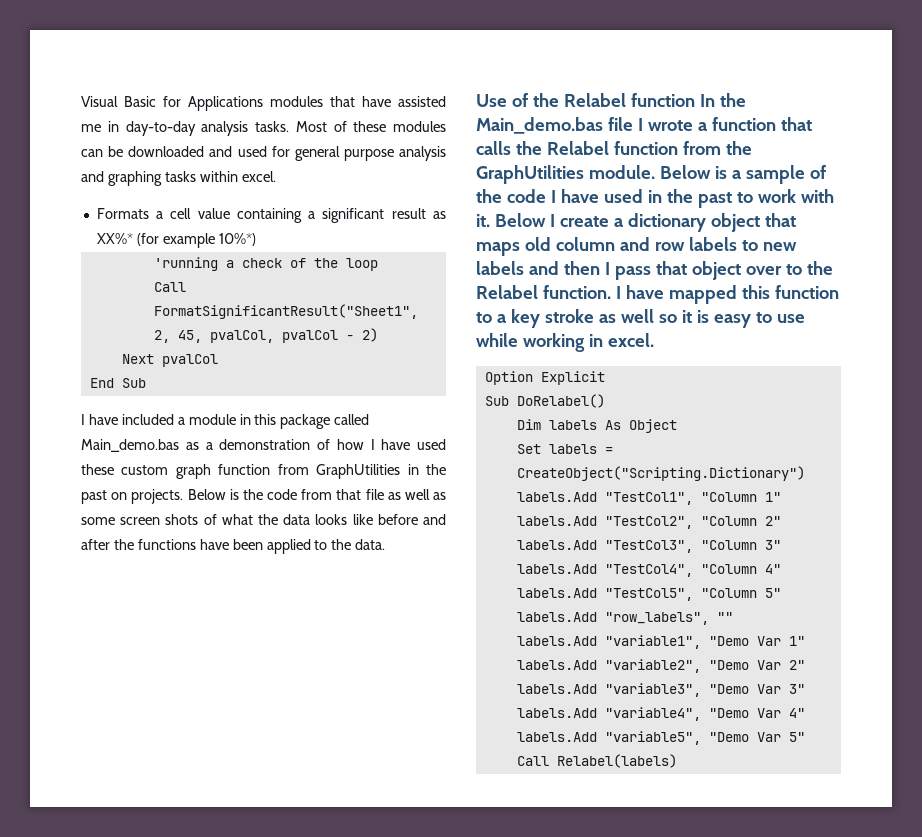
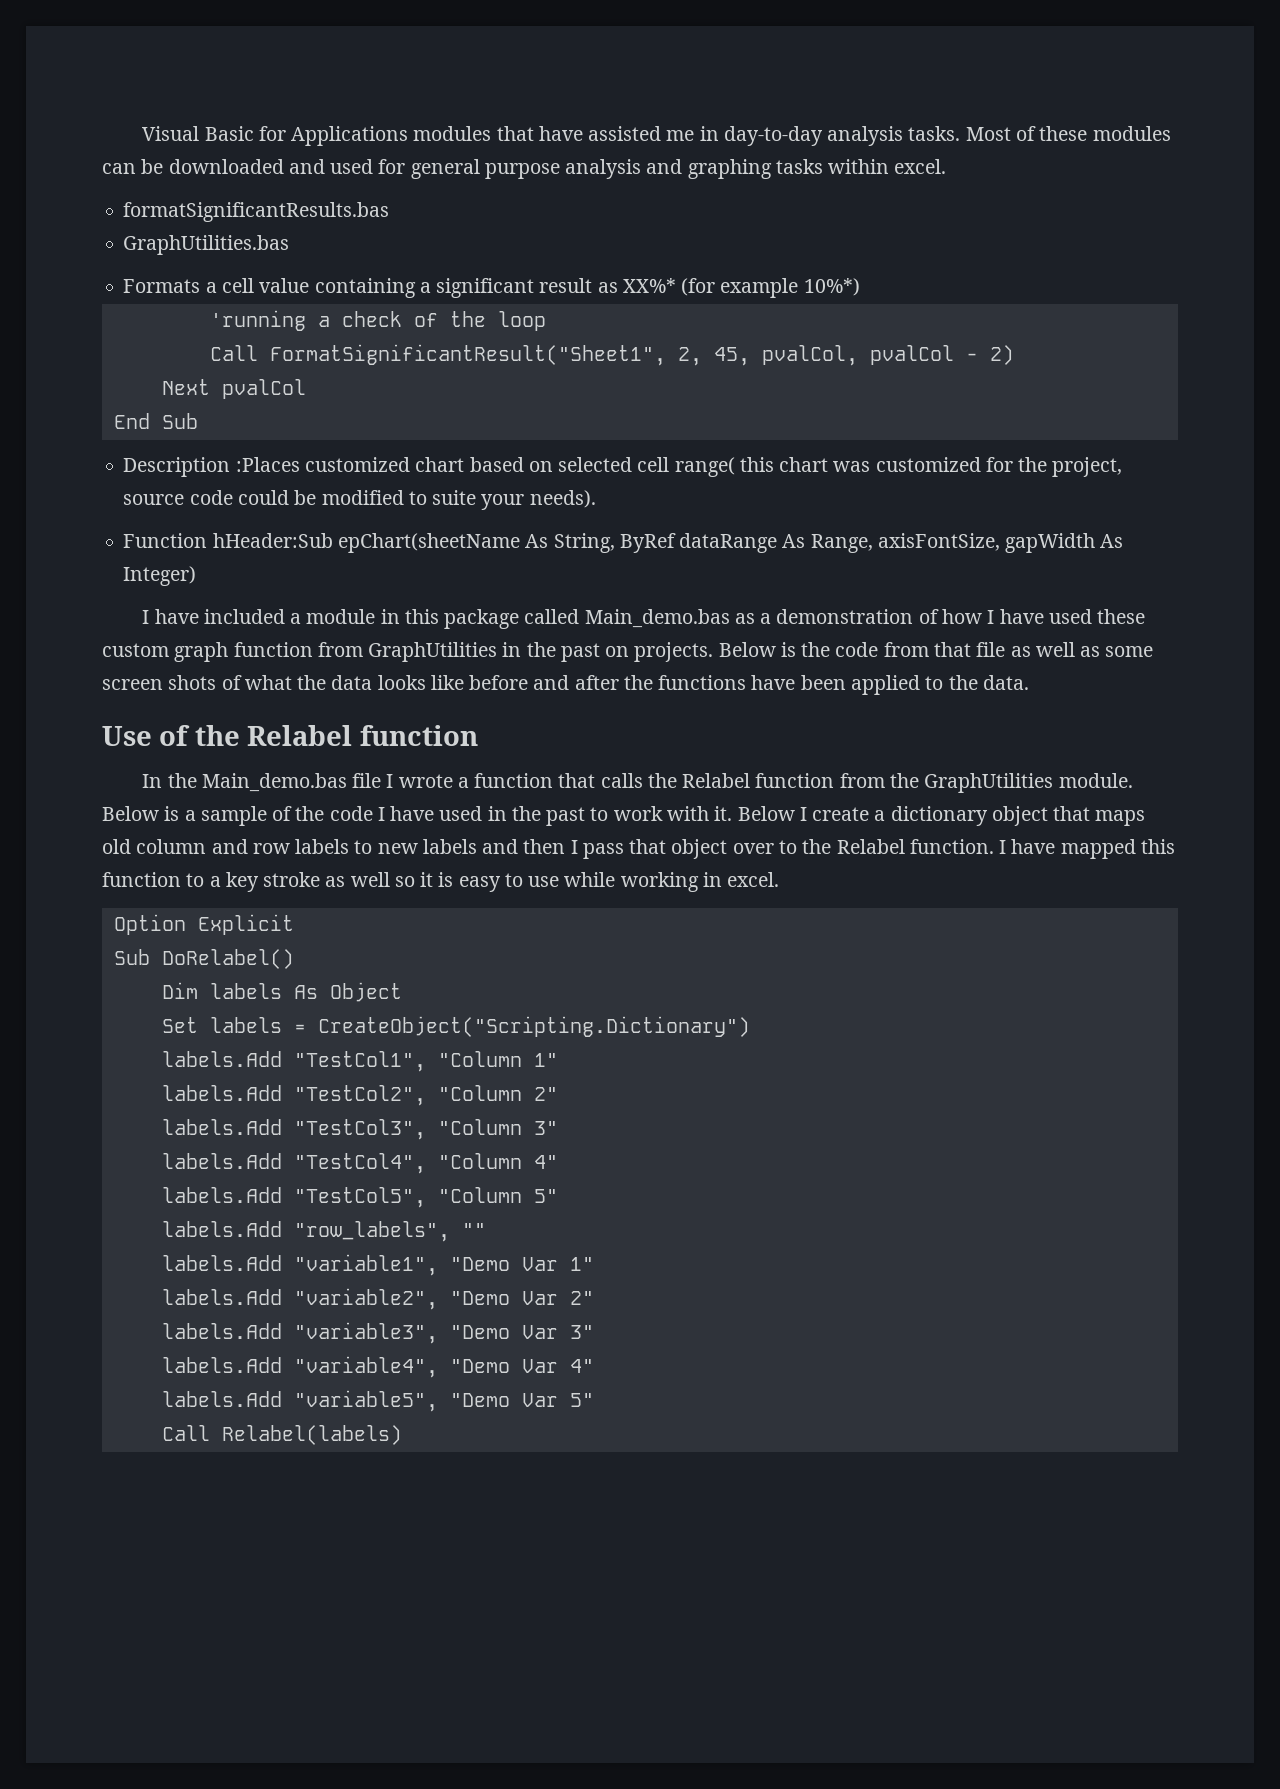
(276, 176) none -> [123,202,390,222] [123,235,290,255] // formatSignificantResults.bas // GraphUtilities.bas
(146, 383) none -> [123,457,1123,477] [123,490,596,510] [123,533,1124,553] [123,566,197,586] // Description :Places customized chart based on selected cell range( this chart was customized for the project, source code could be modified to suite your needs). // Function hHeader:Sub epChart(sheetName As String, ByRef dataRange As Range, axisFontSize, gapWidth As Integer)
(695, 100) none -> (478, 735) //

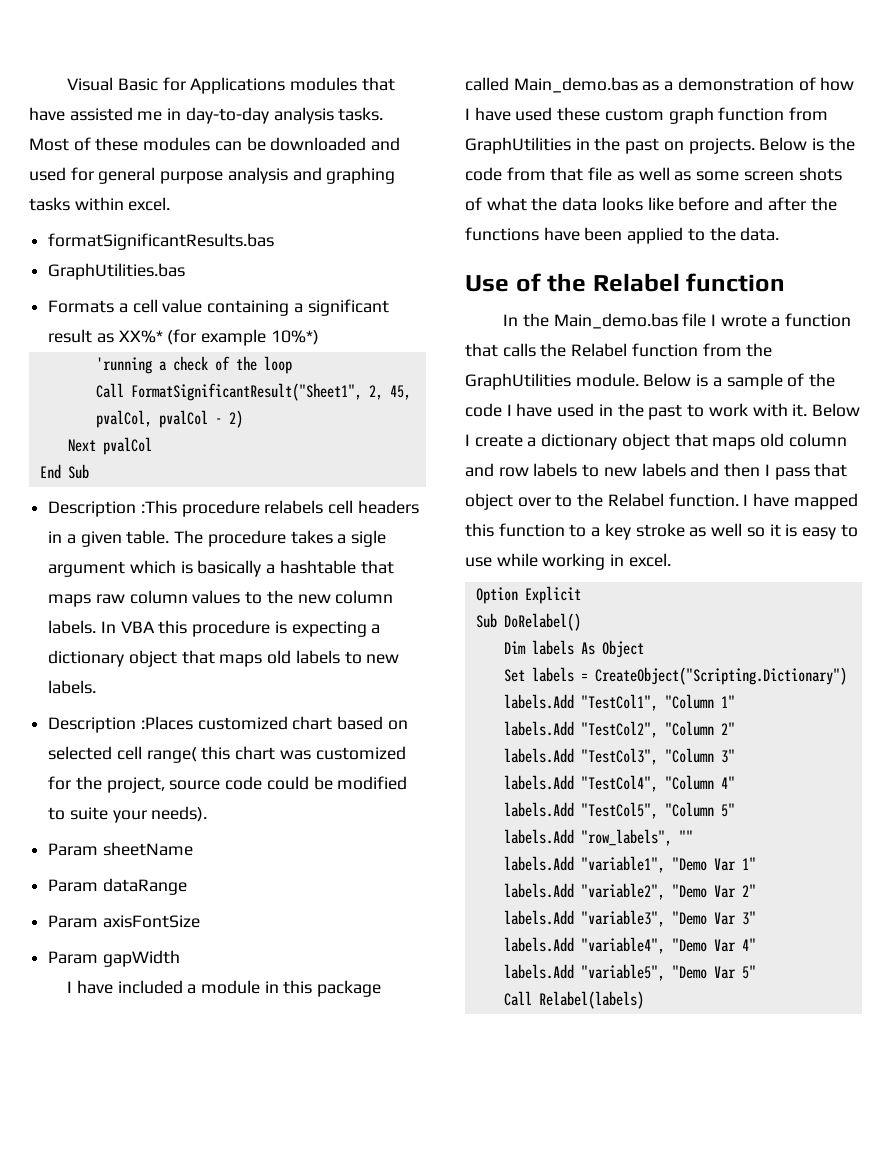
(198, 421) none -> [48,500,419,517] [48,530,387,547] [48,560,394,577] [48,590,394,607] [48,620,381,637] [48,650,400,667] [48,680,97,694] // Description :This procedure relabels cell headers in a given table. The procedure takes a sigle argument which is basically a hashtable that maps raw column values to the new column labels. In VBA this procedure is expecting a dictionary object that maps old labels to new labels.
[123,533,1000,553] Function hHeader:Sub epChart(sheetName As String, ByRef dataRange As Range, axisFontSize, -> [48,842,193,856] [48,878,187,895] [48,915,200,928] [48,951,99,964] Param sheetName // Param dataRange // Param axisFontSize // Param
[1100,534,1124,548] [123,566,197,586] As Integer) -> (180, 958) none

